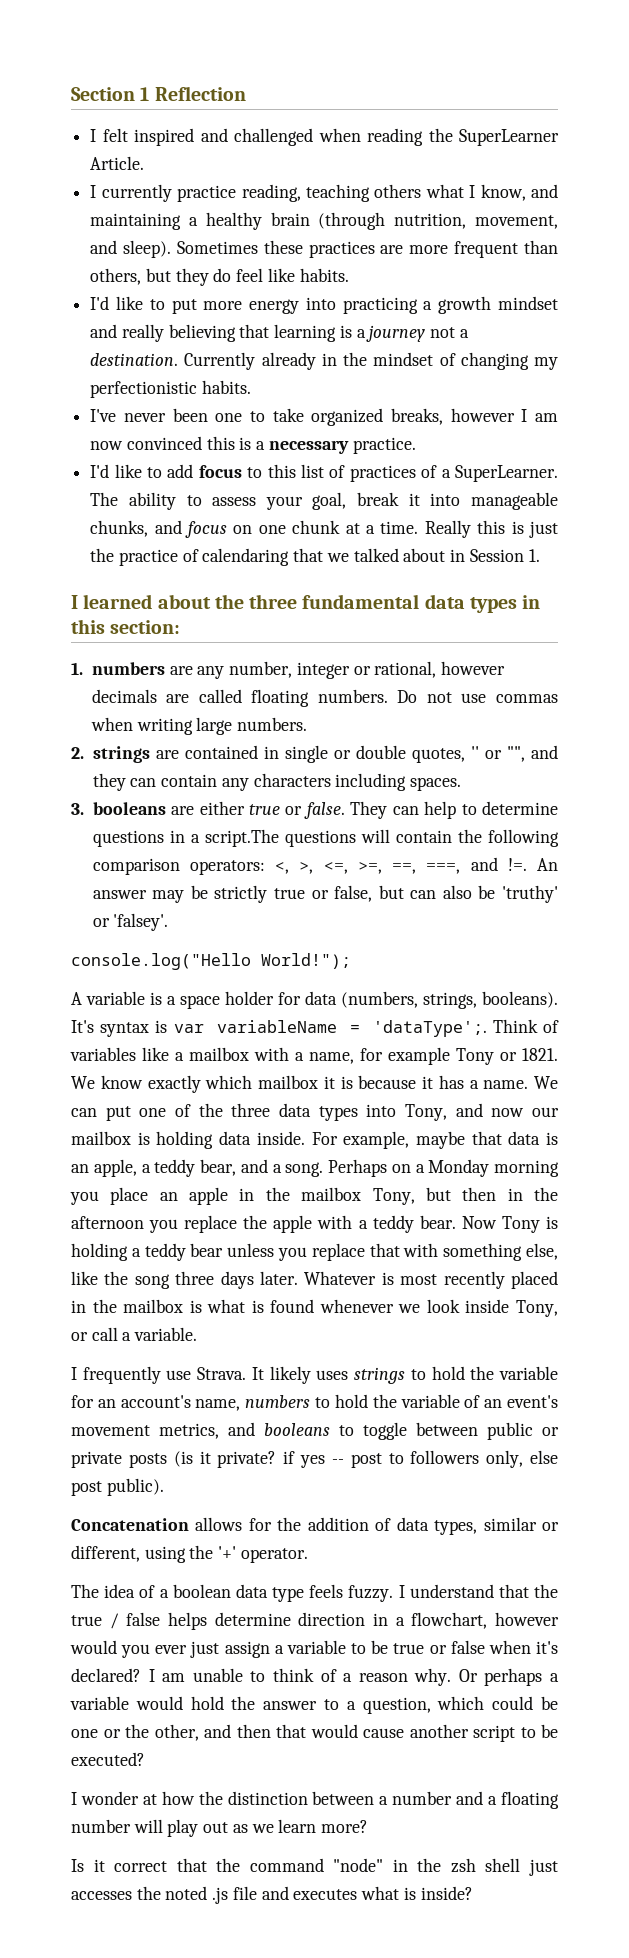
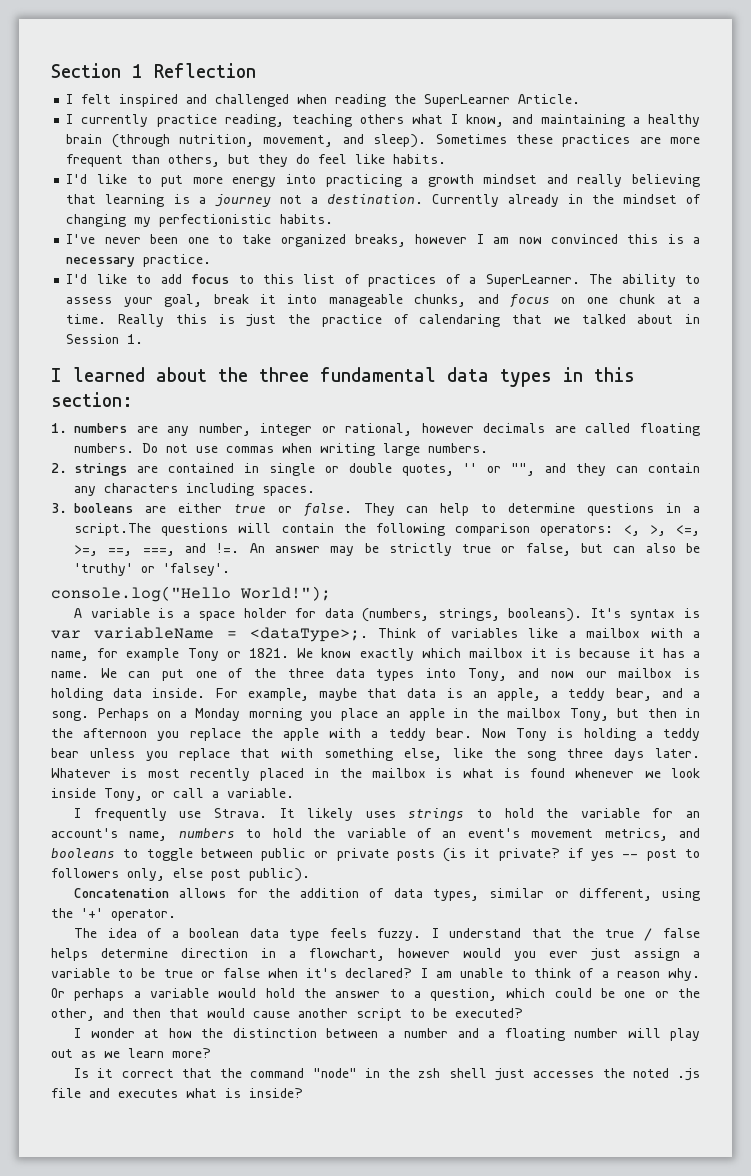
[372,1020,487,1037] 'dataType';. -> [249,627,368,642] <dataType>;.

